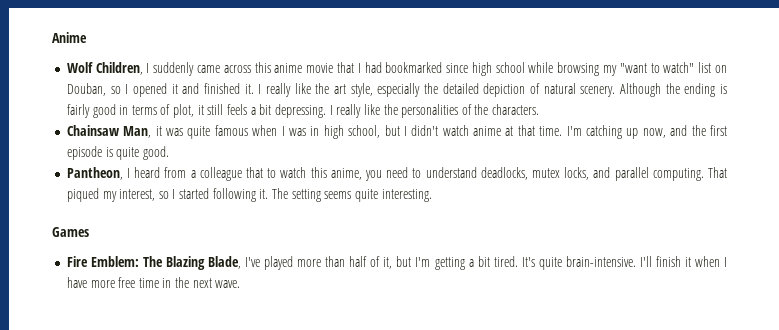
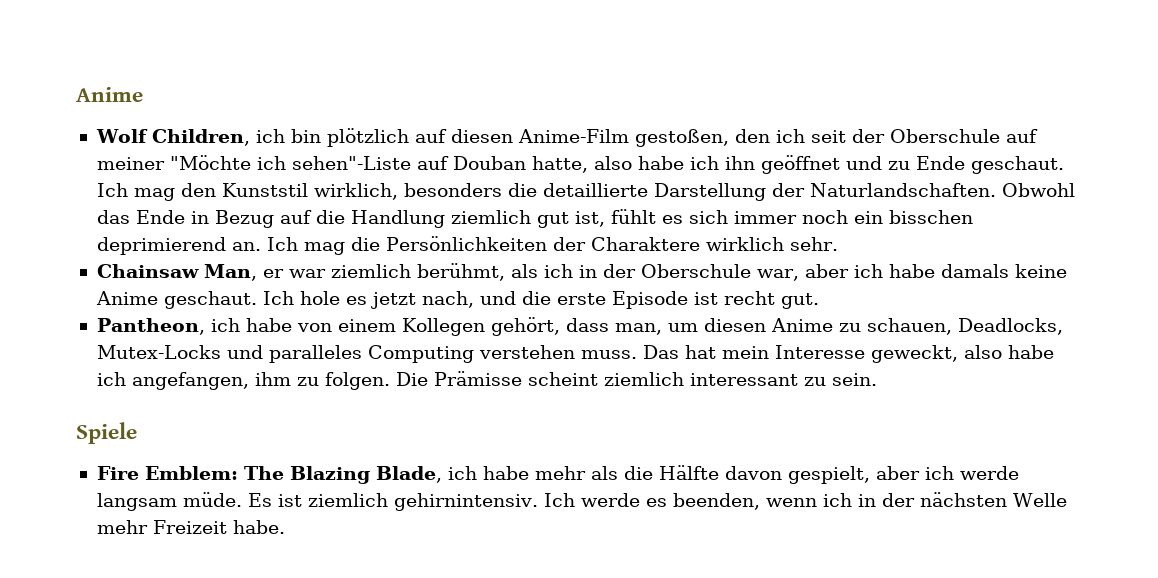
[146,62,727,76] [66,83,727,97] [66,104,540,118] [66,125,727,139] [66,146,169,160] [66,167,727,181] [66,188,432,202] [52,227,89,237] I suddenly came across this anime movie that I had bookmarked since high school while browsing my "want to watch" list on Douban, so I opened it and finished it. I really like the art style, especially the detailed depiction of natural scenery. Although the ending is fairly good in terms of plot, it still feels a bit depressing. I really like the personalities of the characters. // Chainsaw Man, it was quite famous when I was in high school, but I didn't watch anime at that time. I'm catching up now, and the first episode is quite good. // Pantheon, I heard from a colleague that to watch this anime, you need to understand deadlocks, mutex locks, and parallel computing. That piqued my interest, so I started following it. The setting seems quite interesting. // Games -> [255,128,1038,147] [96,155,1064,174] [96,183,1075,201] [96,209,973,228] [96,236,838,255] [96,263,1067,281] [95,291,819,309] [96,317,1063,336] [96,345,1054,363] [96,371,877,390] [76,422,137,444] ich bin plötzlich auf diesen Anime-Film gestoßen, den ich seit der Oberschule auf meiner "Möchte ich sehen"-Liste auf Douban hatte, also habe ich ihn geöffnet und zu Ende geschaut. Ich mag den Kunststil wirklich, besonders die detaillierte Darstellung der Naturlandschaften. Obwohl das Ende in Bezug auf die Handlung ziemlich gut ist, fühlt es sich immer noch ein bisschen deprimierend an. Ich mag die Persönlichkeiten der Charaktere wirklich sehr. // Chainsaw Man, er war ziemlich berühmt, als ich in der Oberschule war, aber ich habe damals keine Anime geschaut. Ich hole es jetzt nach, und die erste Episode ist recht gut. // Pantheon, ich habe von einem Kollegen gehört, dass man, um diesen Anime zu schauen, Deadlocks, Mutex-Locks und paralleles Computing verstehen muss. Das hat mein Interesse geweckt, also habe ich angefangen, ihm zu folgen. Die Prämisse scheint ziemlich interessant zu sein. // Spiele
[245,256,728,270] [66,277,241,288] I've played more than half of it, but I'm getting a bit tired. It's quite brain-intensive. I'll finish it when I have more free time in the next wave. -> [447,465,1019,484] [96,492,1067,511] [96,520,285,534] ich habe mehr als die Hälfte davon gespielt, aber ich werde langsam müde. Es ist ziemlich gehirnintensiv. Ich werde es beenden, wenn ich in der nächsten Welle mehr Freizeit habe.

